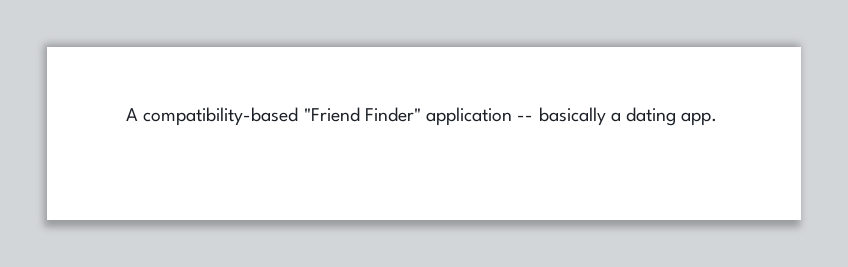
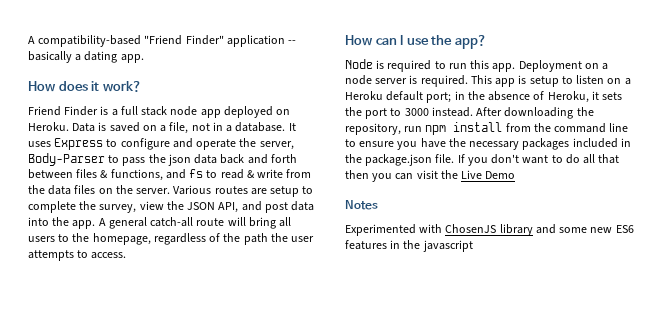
(718, 119) none -> [28,81,142,92] [28,106,291,118] [28,122,296,134] [28,138,294,150] [28,153,297,166] [28,169,312,181] [28,185,314,197] [28,201,315,213] [28,217,292,229] [28,233,315,245] [28,250,127,261] [345,35,487,49] [345,59,609,72] [345,75,631,87] [345,91,623,103] [345,107,594,119] [345,122,629,135] [345,138,631,150] [345,154,620,166] [345,170,516,182] [345,200,378,210] [345,224,634,236] [345,240,473,252] // How does it work? // Friend Finder is a full stack node app deployed on Heroku. Data is saved on a file, not in a database. It uses Express to configure and operate the server, Body-Parser to pass the json data back and forth between files & functions, and fs to read & write from the data files on the server. Various routes are setup to complete the survey, view the JSON API, and post data into the app. A general catch-all route will bring all users to the homepage, regardless of the path the user attempts to access. // How can I use the app? // Node is required to run this app. Deployment on a node server is required. This app is setup to listen on a Heroku default port; in the absence of Heroku, it sets the port to 3000 instead. After downloading the repository, run npm install from the command line to ensure you have the necessary packages included in the package.json file. If you don't want to do all that then you can visit the Live Demo // Notes // Experimented with ChosenJS library and some new ES6 features in the javascript

